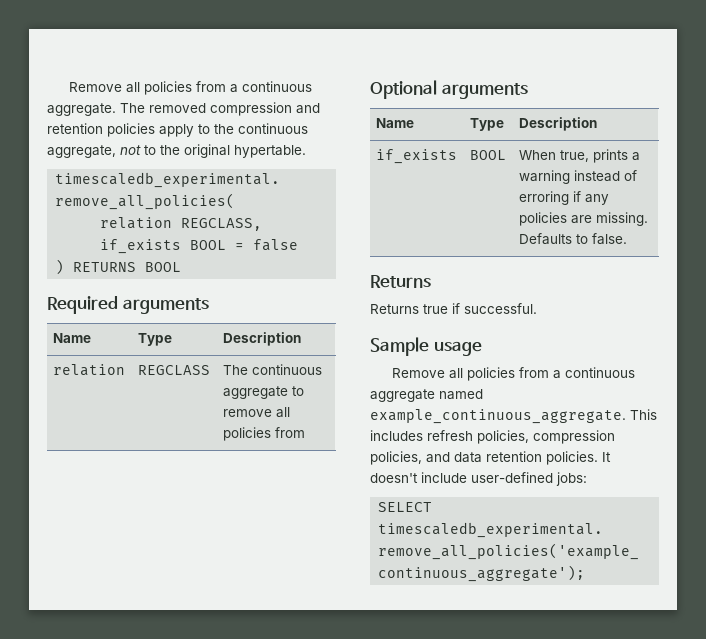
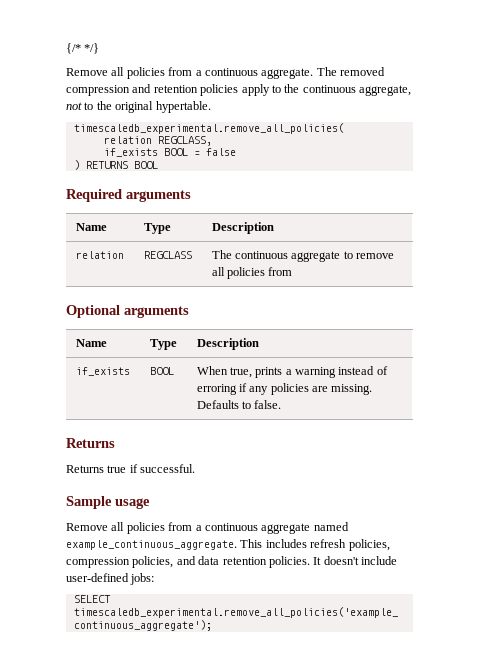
(69, 87) none -> [66,43,100,54] {/* */} //

